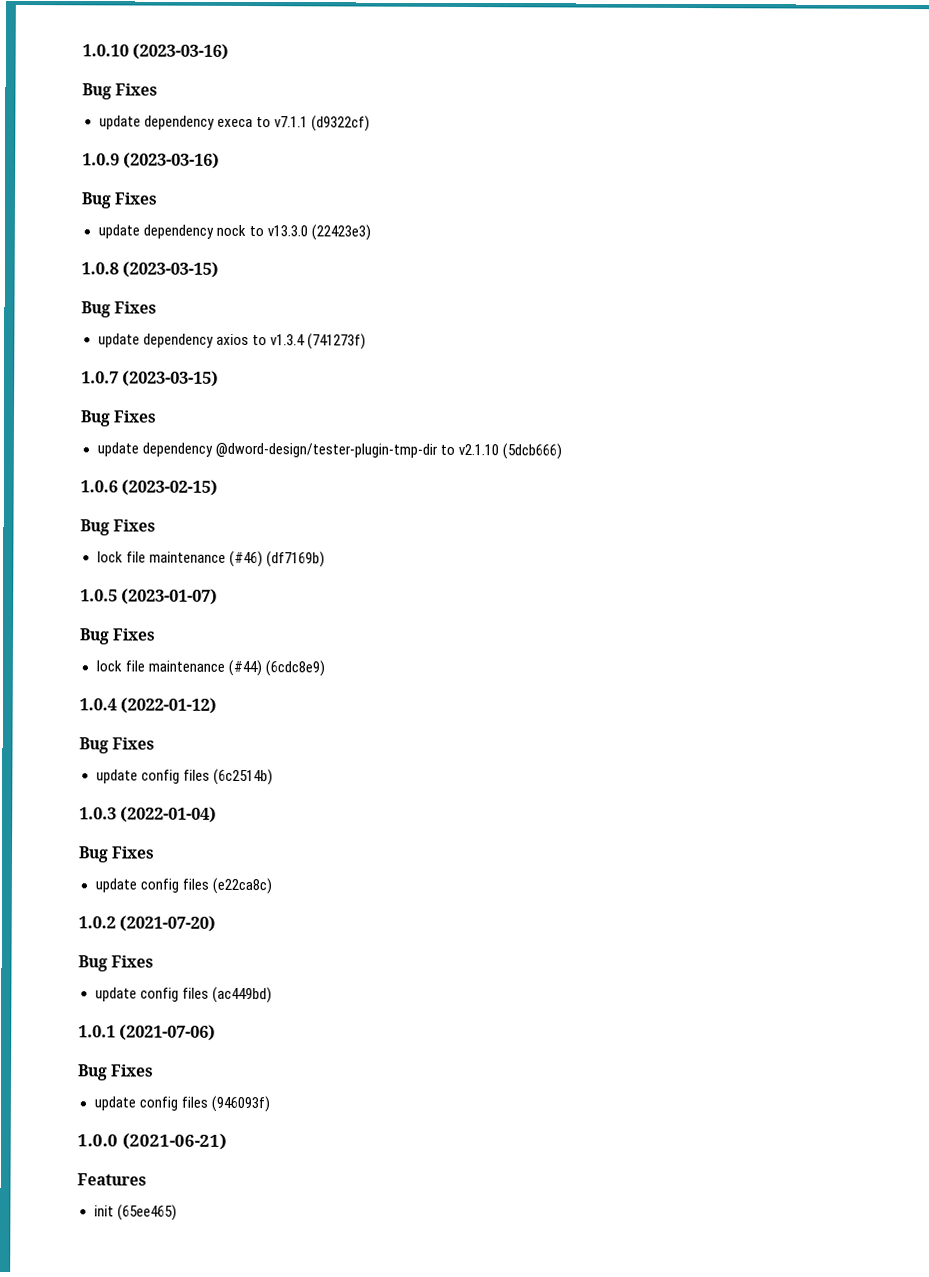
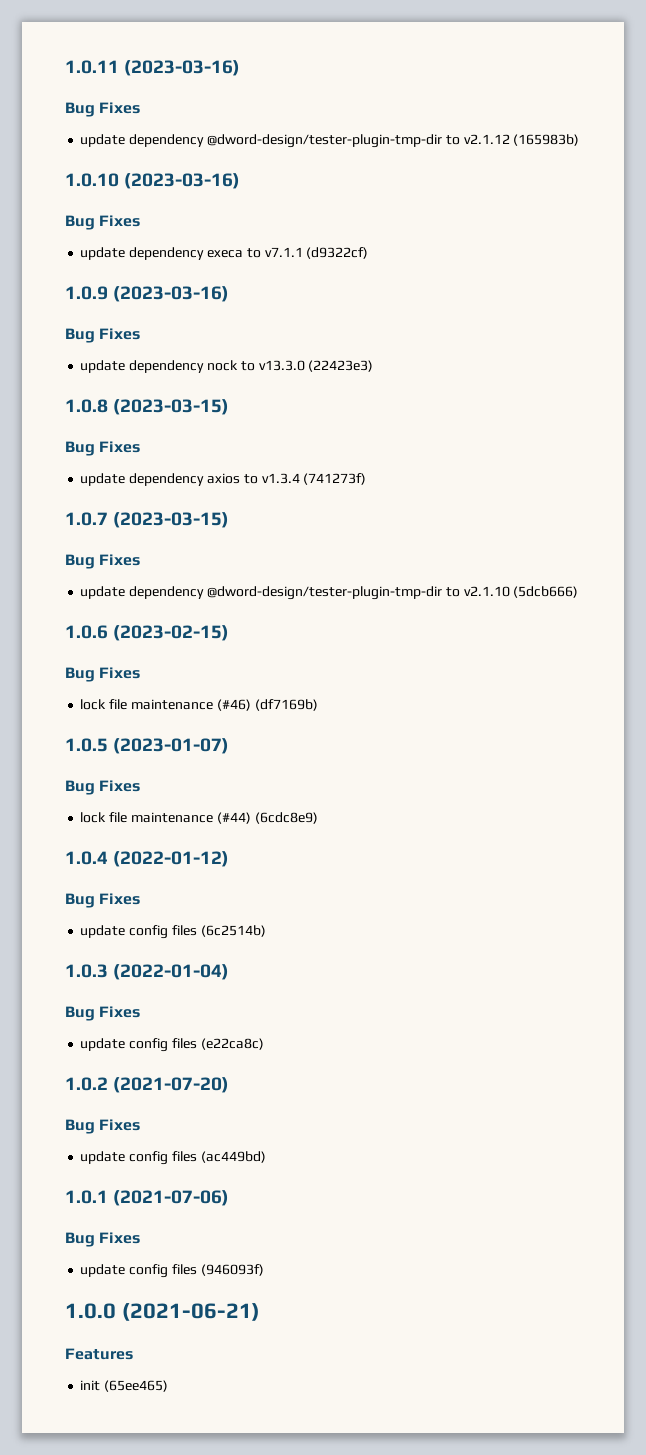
(82, 50) none -> [65,60,241,76] [65,102,141,117] [80,134,580,148] 1.0.11 (2023-03-16) // Bug Fixes // update dependency @dword-design/tester-plugin-tmp-dir to v2.1.12 (165983b) //

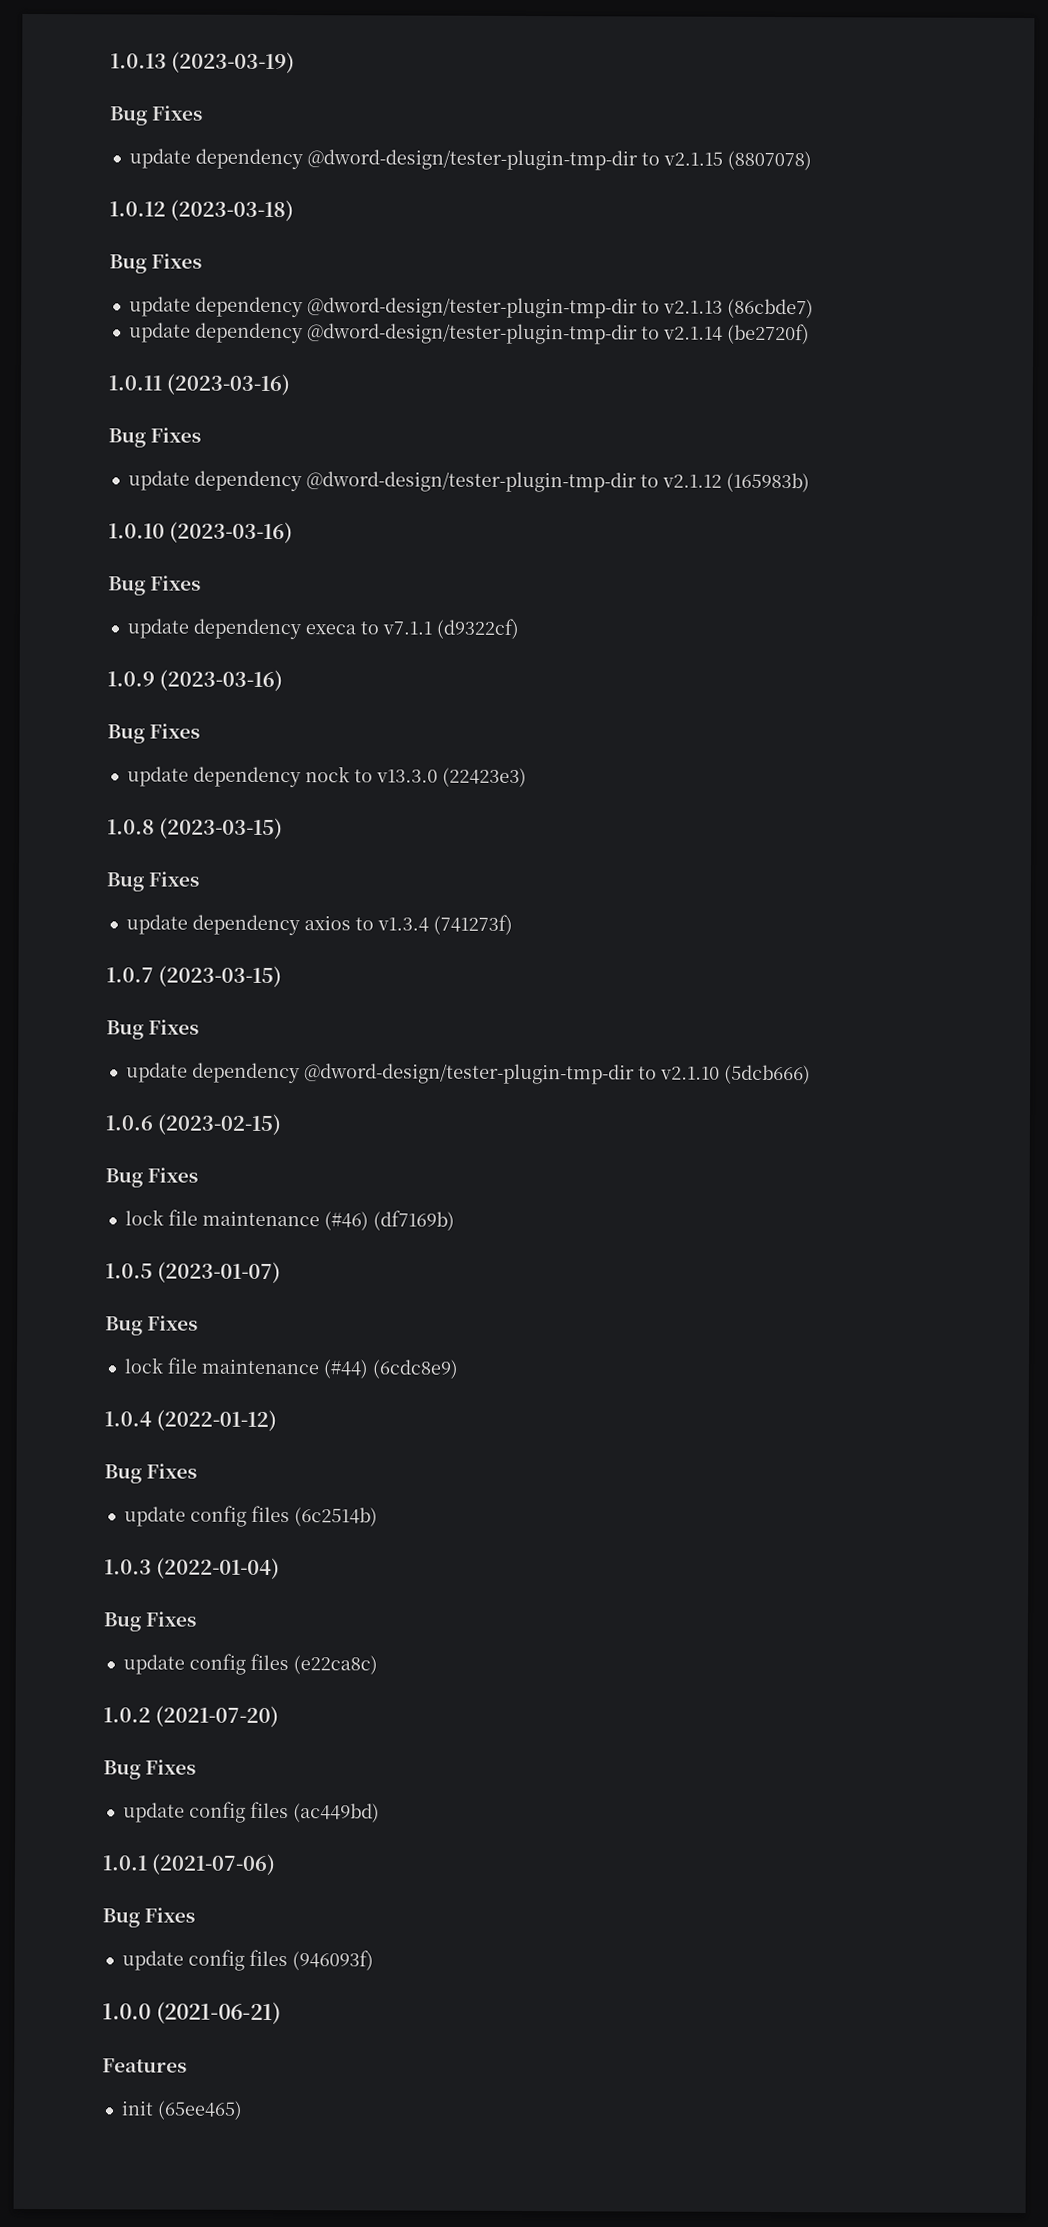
(65, 67) none -> [110,51,296,74] [109,105,204,126] [128,148,812,171] [109,199,295,222] [109,253,203,274] [128,296,814,319] [128,322,810,345] 1.0.13 (2023-03-19) // Bug Fixes // update dependency @dword-design/tester-plugin-tmp-dir to v2.1.15 (8807078) // 1.0.12 (2023-03-18) // Bug Fixes // update dependency @dword-design/tester-plugin-tmp-dir to v2.1.13 (86cbde7) // update dependency @dword-design/tester-plugin-tmp-dir to v2.1.14 (be2720f) //

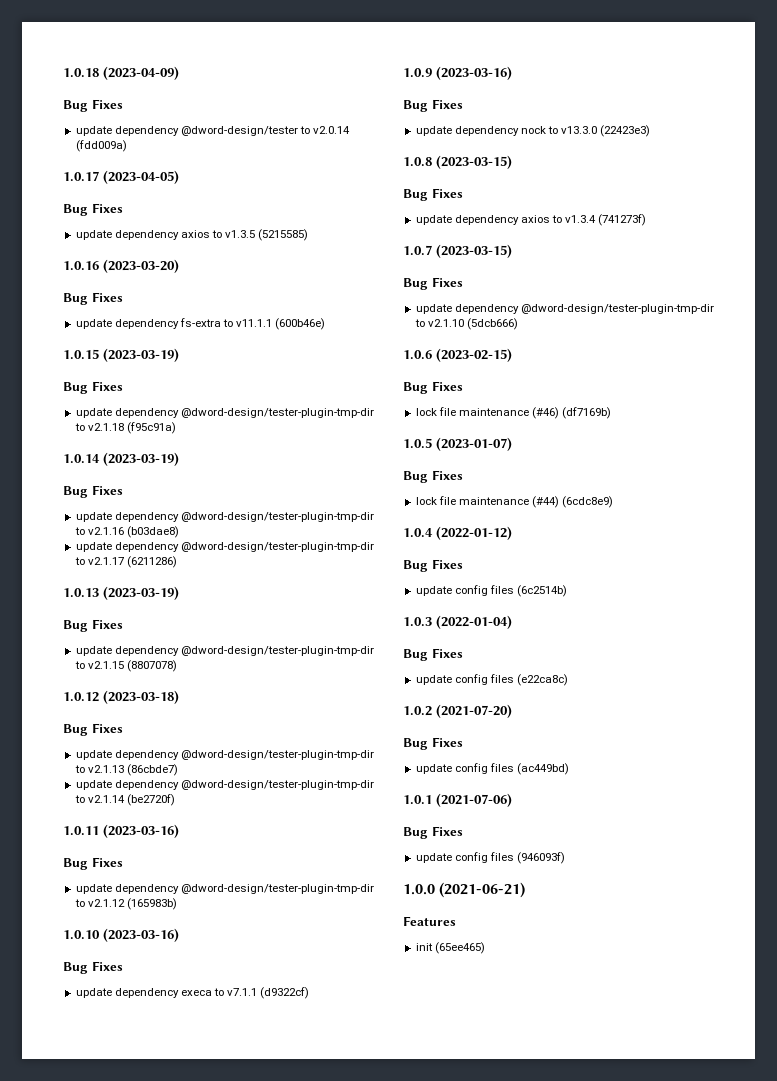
(110, 61) none -> [63,66,179,80] [63,99,123,112] [75,126,351,136] [75,140,127,152] [63,170,179,184] [63,203,123,216] [75,229,309,241] [63,259,179,273] [63,292,123,305] [75,318,326,330] [63,348,179,362] [63,381,123,394] [75,408,374,418] [74,422,176,434] [63,452,179,466] [63,485,123,498] [75,512,374,522] [74,526,179,538] [75,542,374,552] [74,556,177,568] 1.0.18 (2023-04-09) // Bug Fixes // update dependency @dword-design/tester to v2.0.14 (fdd009a) // 1.0.17 (2023-04-05) // Bug Fixes // update dependency axios to v1.3.5 (5215585) // 1.0.16 (2023-03-20) // Bug Fixes // update dependency fs-extra to v11.1.1 (600b46e) // 1.0.15 (2023-03-19) // Bug Fixes // update dependency @dword-design/tester-plugin-tmp-dir to v2.1.18 (f95c91a) // 1.0.14 (2023-03-19) // Bug Fixes // update dependency @dword-design/tester-plugin-tmp-dir to v2.1.16 (b03dae8) // update dependency @dword-design/tester-plugin-tmp-dir to v2.1.17 (6211286) //

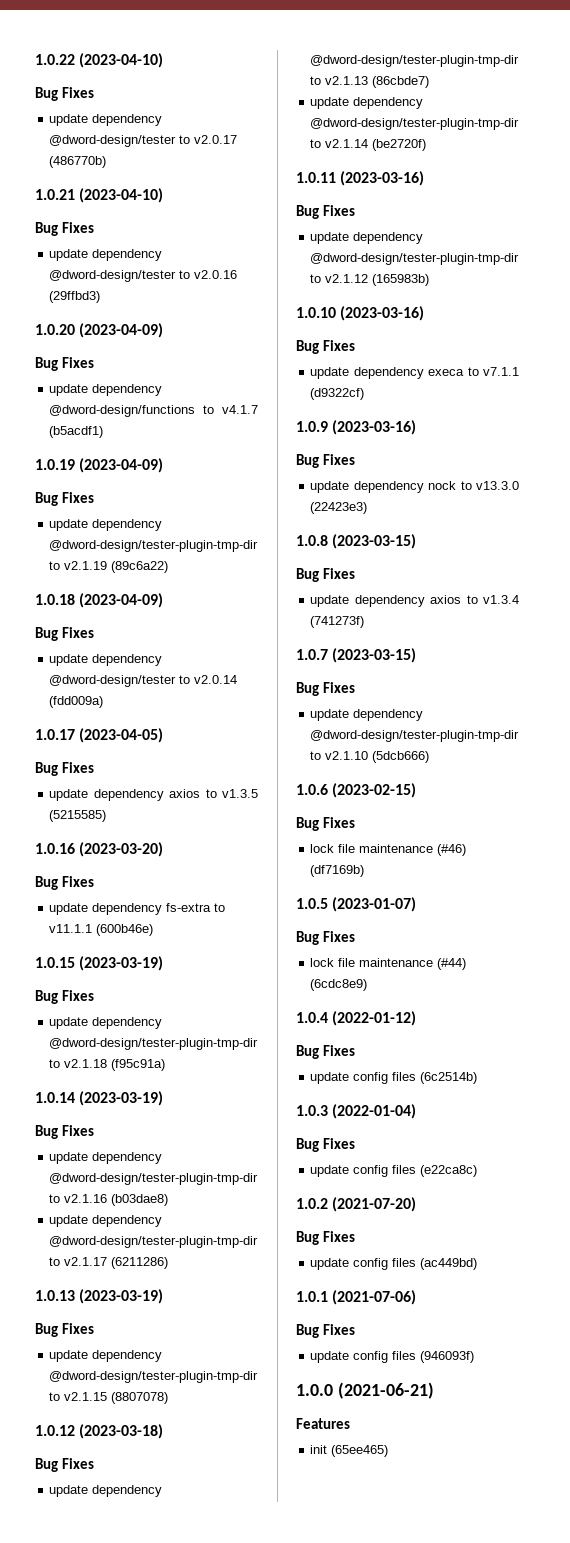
(63, 73) none -> [35,53,164,68] [35,87,95,101] [49,114,163,126] [49,135,238,147] [49,156,107,168] [35,188,164,203] [35,222,95,236] [49,249,163,261] [49,270,238,282] [49,291,101,303] [35,323,164,338] [35,357,95,371] [49,384,163,396] [49,405,258,417] [49,426,104,438] [35,458,164,473] [35,492,95,506] [49,519,163,531] [49,540,259,552] [49,561,169,573] 1.0.22 (2023-04-10) // Bug Fixes // update dependency @dword-design/tester to v2.0.17 (486770b) // 1.0.21 (2023-04-10) // Bug Fixes // update dependency @dword-design/tester to v2.0.16 (29ffbd3) // 1.0.20 (2023-04-09) // Bug Fixes // update dependency @dword-design/functions to v4.1.7 (b5acdf1) // 1.0.19 (2023-04-09) // Bug Fixes // update dependency @dword-design/tester-plugin-tmp-dir to v2.1.19 (89c6a22) //

